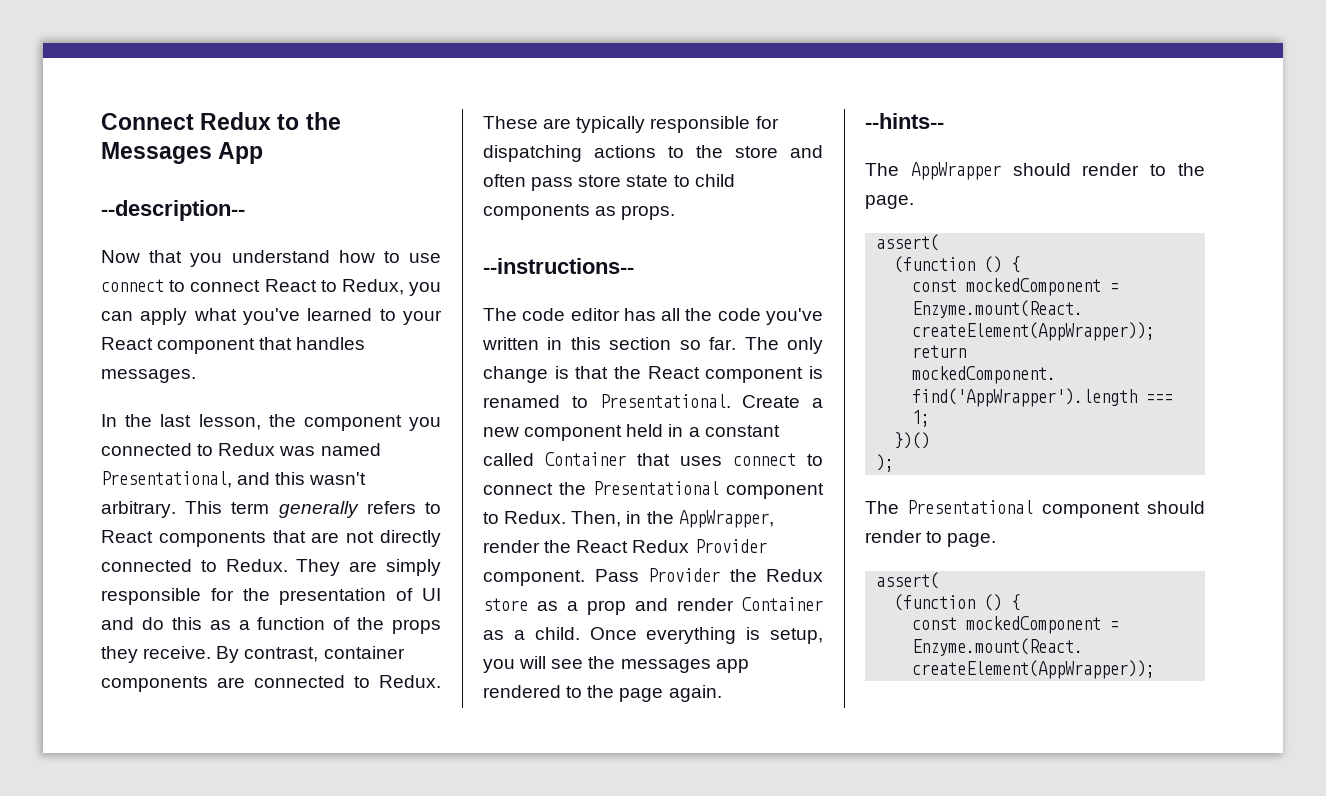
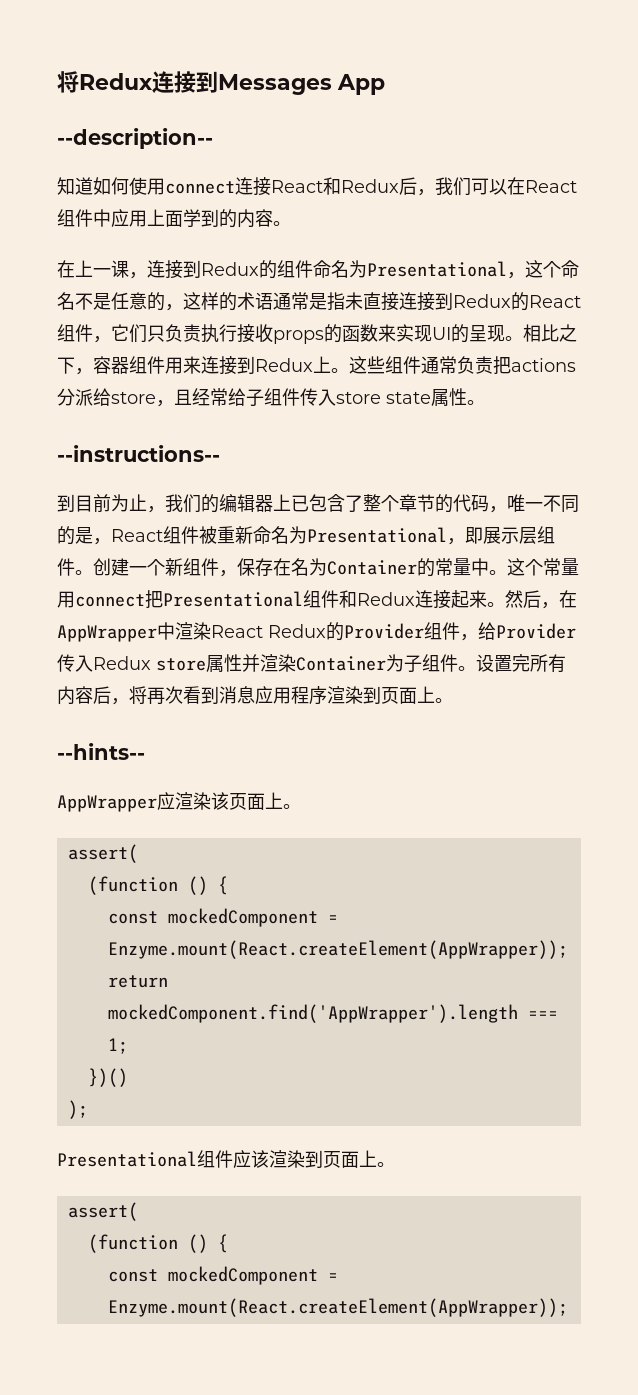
[101,112,341,130] Connect Redux to the -> [57,71,218,94] 将Redux连接到
[101,250,441,267] [101,279,442,296] [101,308,442,325] [101,337,366,354] [101,369,196,383] [101,414,442,431] [101,443,381,456] [101,471,367,488] [101,501,441,518] [101,530,442,547] [101,559,442,576] [101,588,442,605] [101,617,441,634] [101,646,405,663] [101,675,441,692] [483,116,779,133] [483,145,823,162] [483,174,735,191] [483,204,676,220] [483,258,634,274] [483,308,823,325] [482,337,823,354] [483,366,823,383] [483,394,823,408] [483,424,780,441] [483,452,823,466] [483,481,824,499] [483,510,774,528] [483,539,767,553] [483,568,823,586] [483,597,823,615] [483,627,823,644] [483,656,749,673] [483,685,722,702] [865,113,944,129] [865,162,1205,180] [865,195,914,209] Now that you understand how to use connect to connect React to Redux, you can apply what you've learned to your React component that handles messages. // In the last lesson, the component you connected to Redux was named Presentational, and this wasn't arbitrary. This term generally refers to React components that are not directly connected to Redux. They are simply responsible for the presentation of UI and do this as a function of the props they receive. By contrast, container components are connected to Redux. These are typically responsible for dispatching actions to the store and often pass store state to child components as props. // --instructions-- // The code editor has all the code you've written in this section so far. The only change is that the React component is renamed to Presentational. Create a new component held in a constant called Container that uses connect to connect the Presentational component to Redux. Then, in the AppWrapper, render the React Redux Provider component. Pass Provider the Redux store as a prop and render Container as a child. Once everything is setup, you will see the messages app rendered to the page again. // --hints-- // The AppWrapper should render to the page. -> [57,177,577,196] [57,209,291,228] [57,260,579,279] [57,292,581,311] [57,324,577,344] [57,356,576,375] [57,388,485,407] [57,445,220,462] [57,494,579,513] [57,526,555,545] [57,558,579,577] [57,590,577,609] [57,622,576,642] [57,654,566,673] [57,686,453,705] [57,743,145,760] [57,792,301,812] 知道如何使用connect连接React和Redux后，我们可以在React组件中应用上面学到的内容。 // 在上一课，连接到Redux的组件命名为Presentational，这个命名不是任意的，这样的术语通常是指未直接连接到Redux的React组件，它们只负责执行接收props的函数来实现UI的呈现。相比之下，容器组件用来连接到Redux上。这些组件通常负责把actions分派给store，且经常给子组件传入store state属性。 // --instructions-- // 到目前为止，我们的编辑器上已包含了整个章节的代码，唯一不同的是，React组件被重新命名为Presentational，即展示层组件。创建一个新组件，保存在名为Container的常量中。这个常量用connect把Presentational组件和Redux连接起来。然后，在AppWrapper中渲染React Redux的Provider组件，给Provider传入Redux store属性并渲染Container为子组件。设置完所有内容后，将再次看到消息应用程序渲染到页面上。 // --hints-- // AppWrapper应渲染该页面上。
[865,500,1205,518] [865,530,997,547] The Presentational component should render to page. -> [57,1150,395,1168] Presentational组件应该渲染到页面上。

